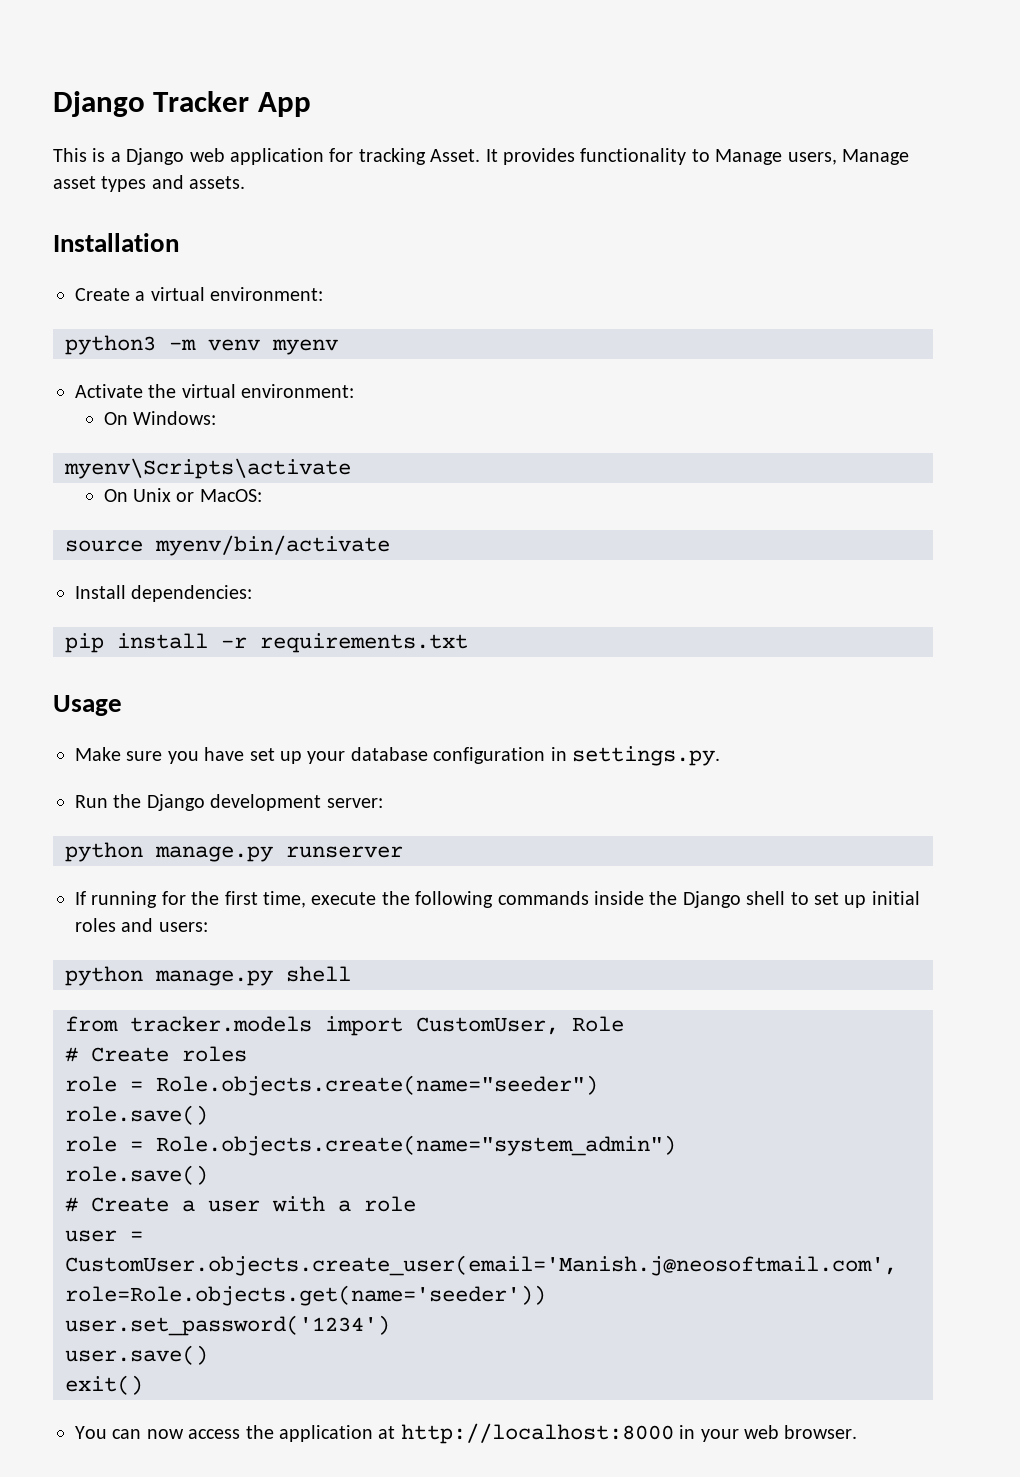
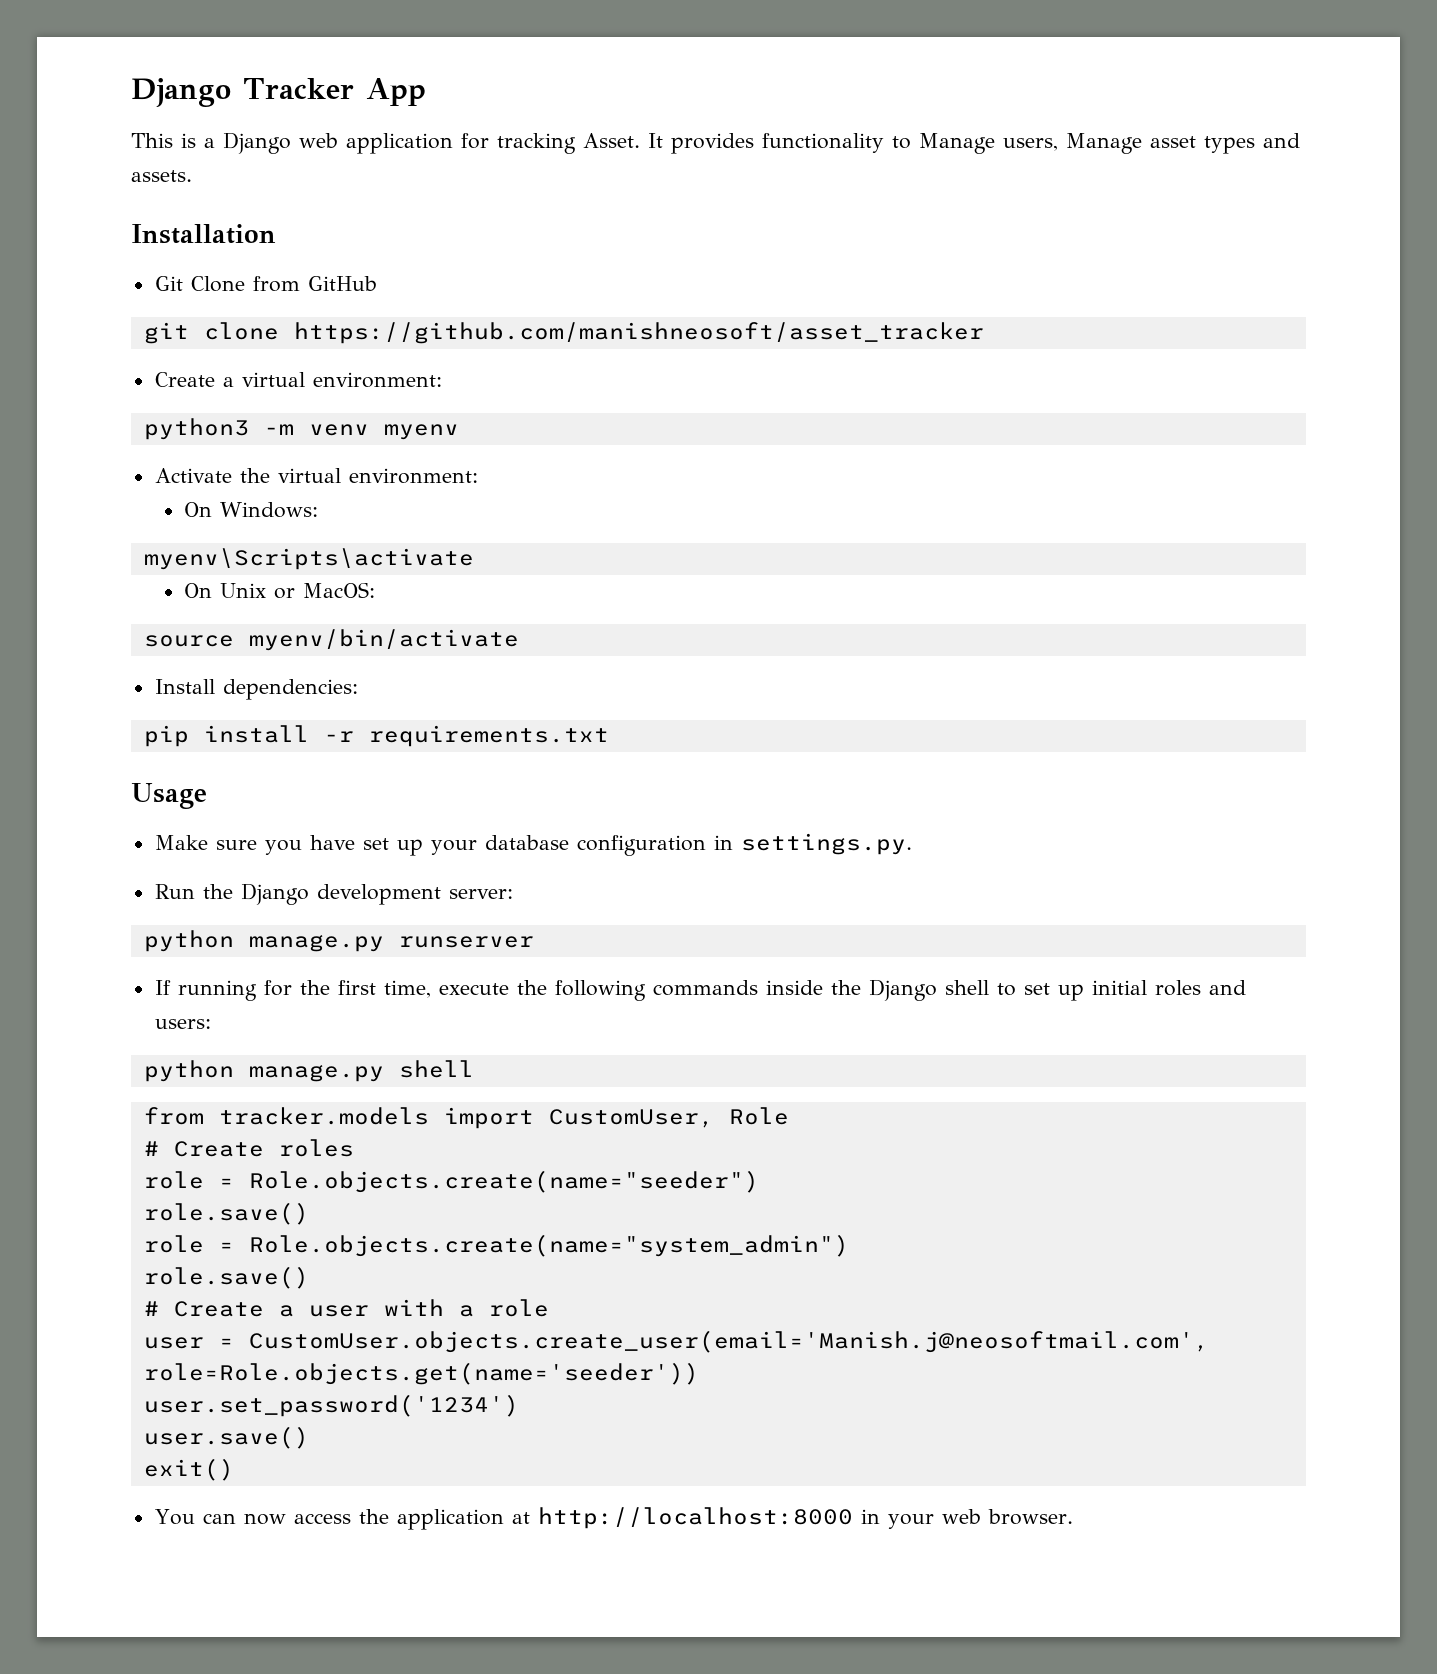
(179, 242) none -> [154,276,377,292] [143,322,984,344] // Git Clone from GitHub // git clone https://github.com/manishneosoft/asset_tracker

